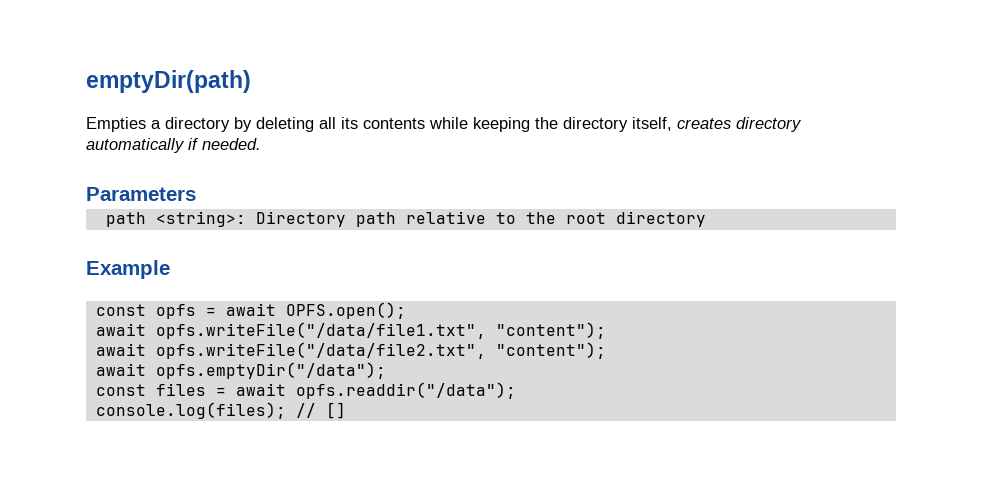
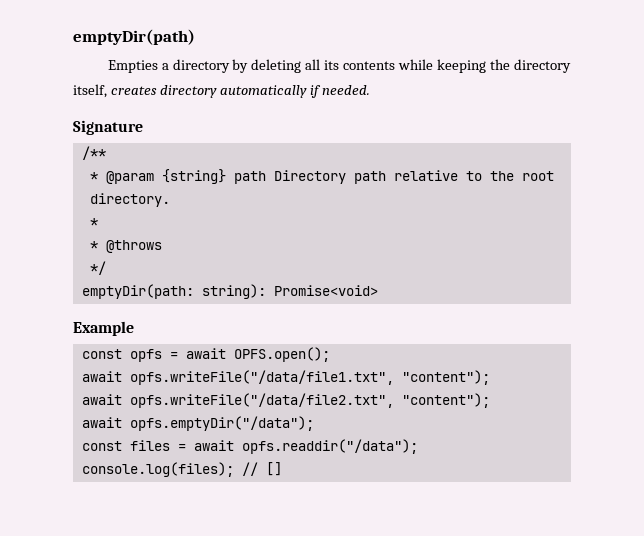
[86,187,196,201] [105,211,246,227] Parameters // path <string>: -> [73,120,143,135] [81,146,106,160] [89,169,266,184] Signature // /** // * @param {string} path
[615,211,706,227] directory -> [89,193,170,207] [89,218,98,227] [89,240,162,253] [89,261,106,275] [81,284,378,299] directory. // * // * @throws // */ // emptyDir(path: string): Promise<void>

